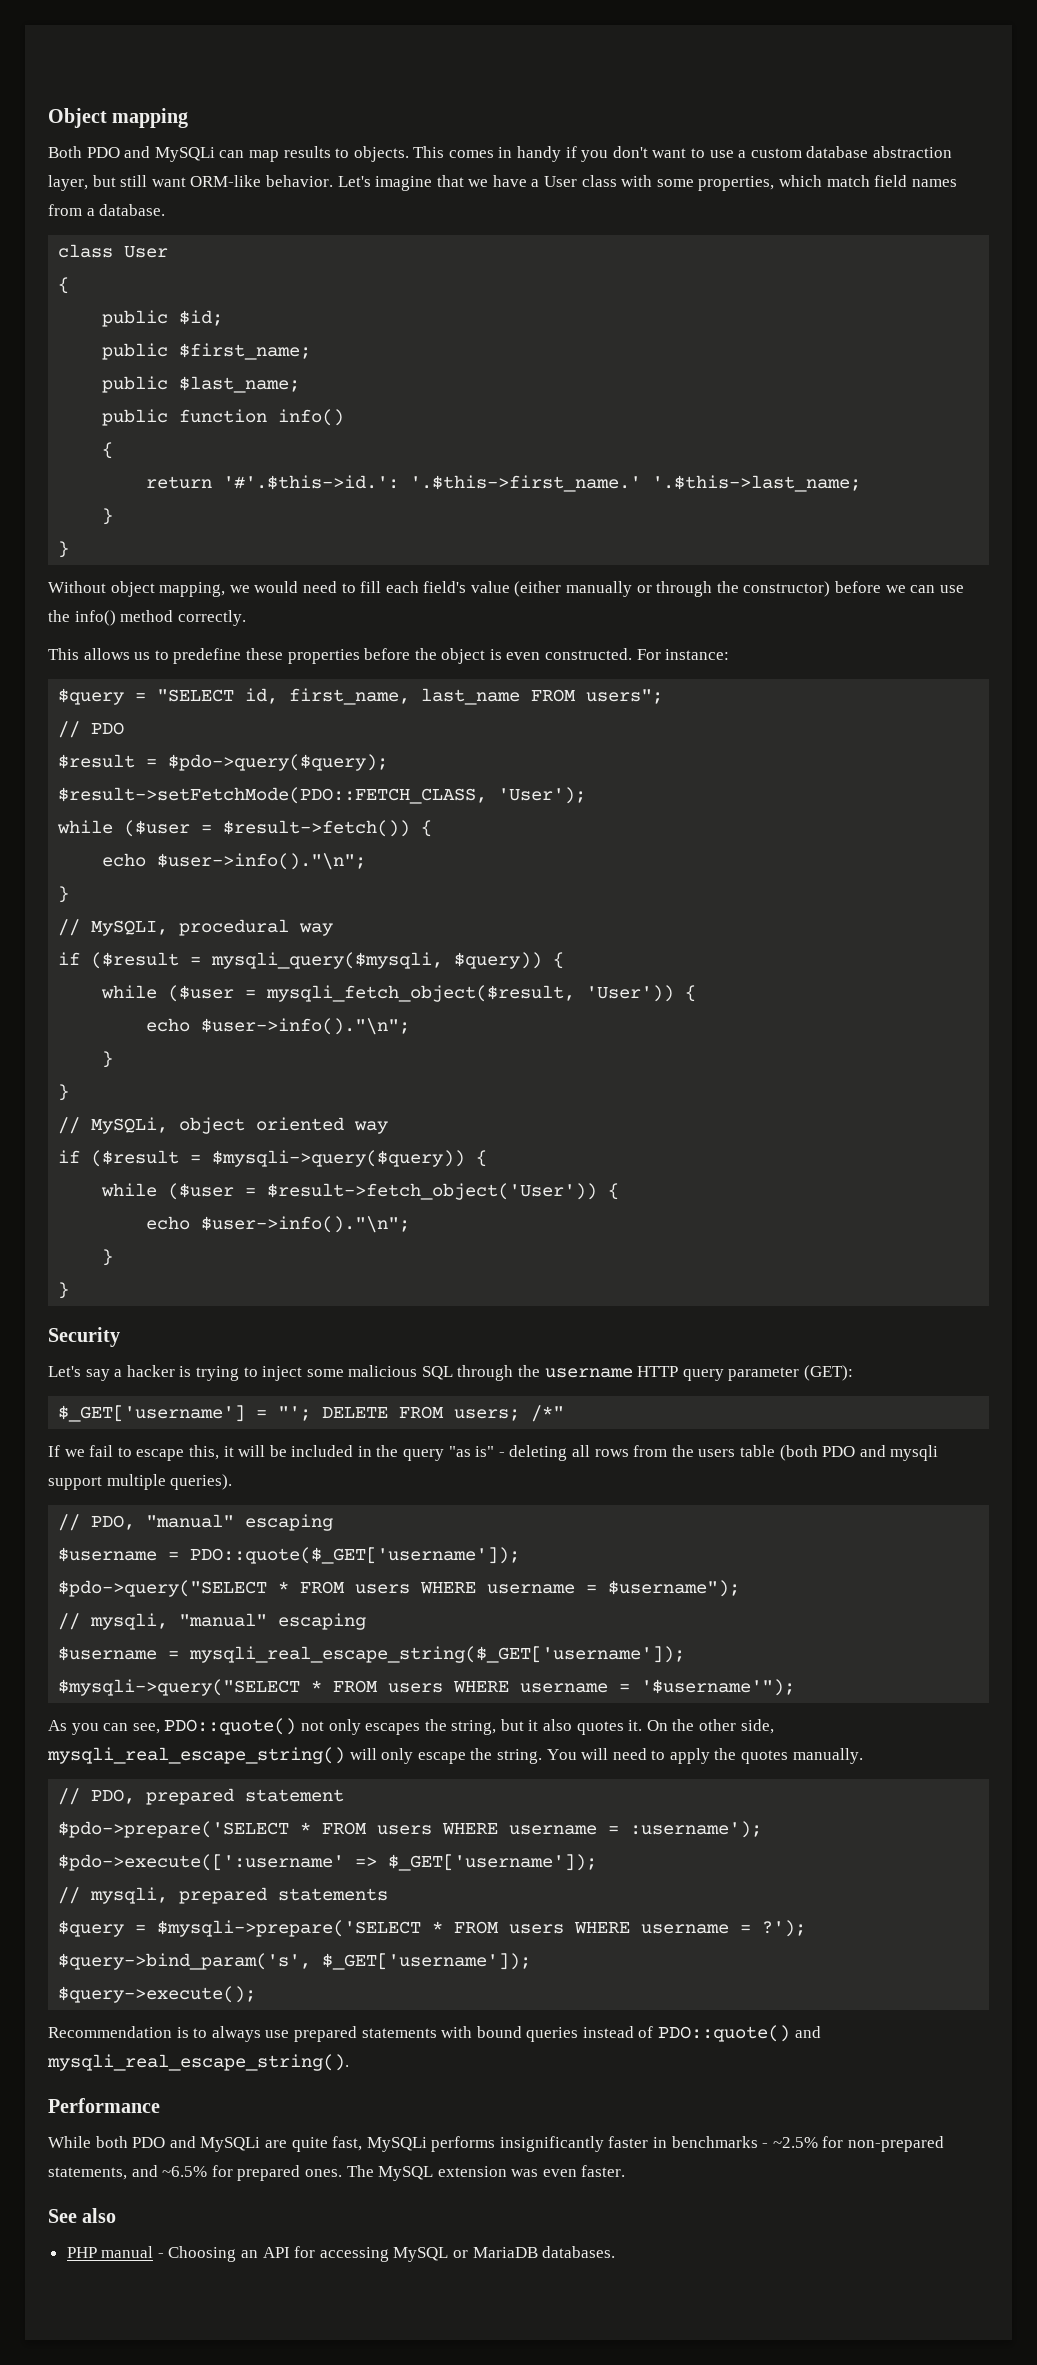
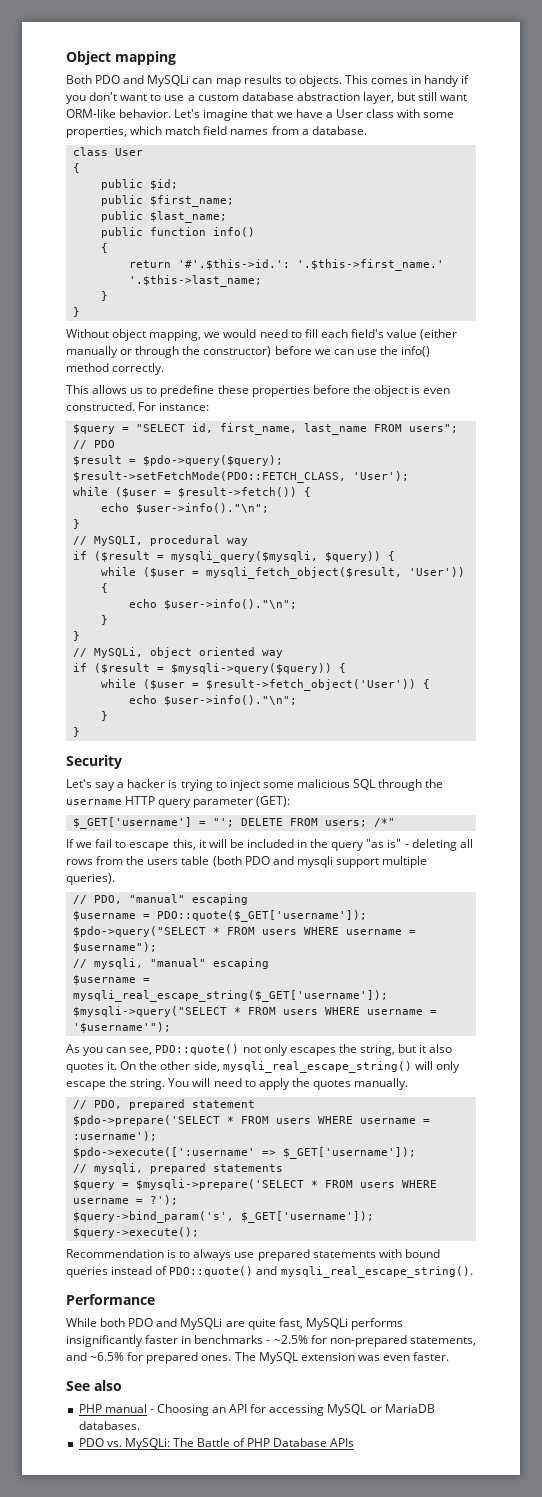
(616, 2252) none -> [78,1438,355,1450] // PDO vs. MySQLi: The Battle of PHP Database APIs

